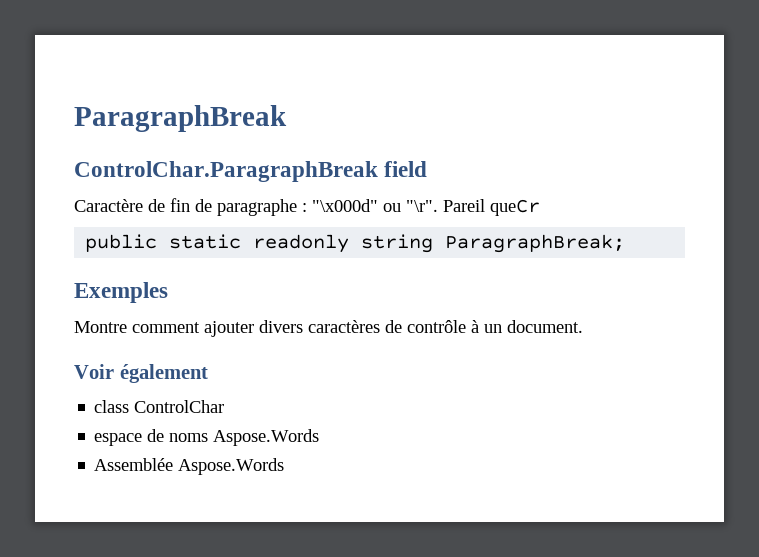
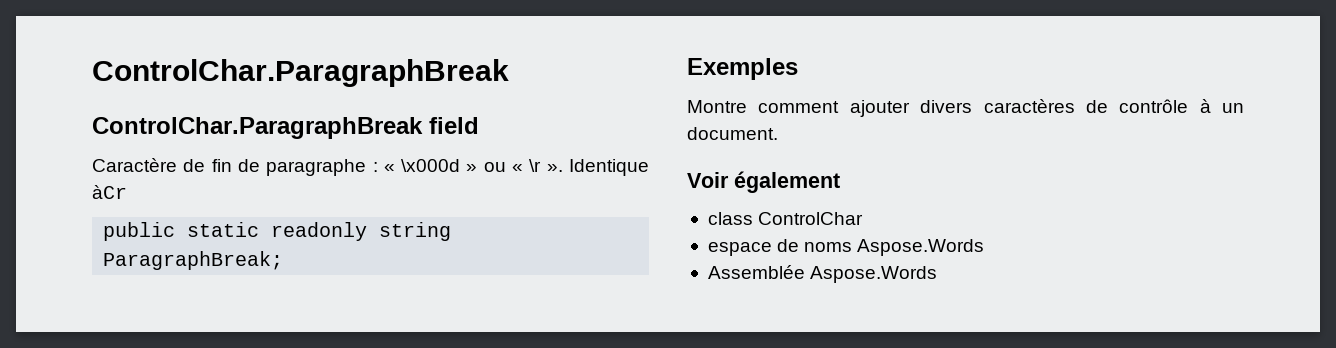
[74,105,287,132] ParagraphBreak -> [92,59,509,87] ControlChar.ParagraphBreak
[312,199,540,216] "\x000d" ou "\r". Pareil queCr -> [383,159,649,176] [92,185,127,199] « \x000d » ou « \r ». Identique àCr

